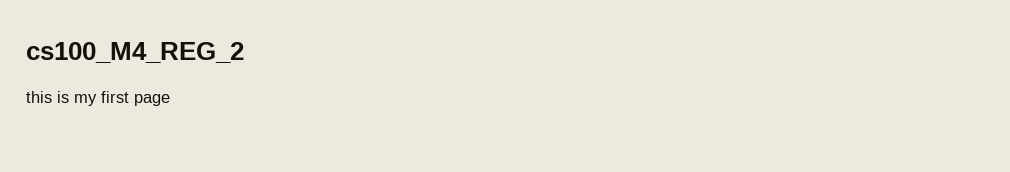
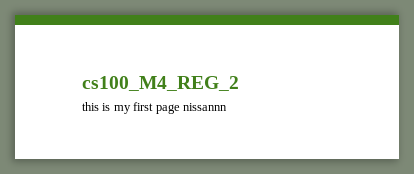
(170, 100) none -> [182,103,227,111] nissannn

